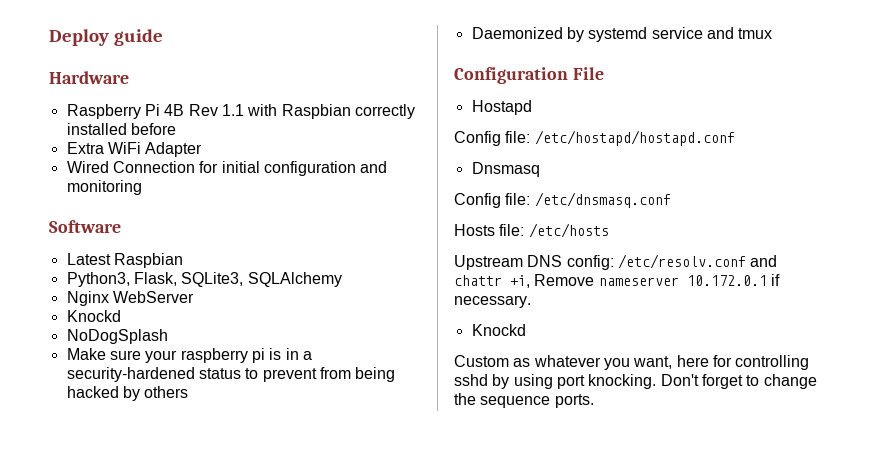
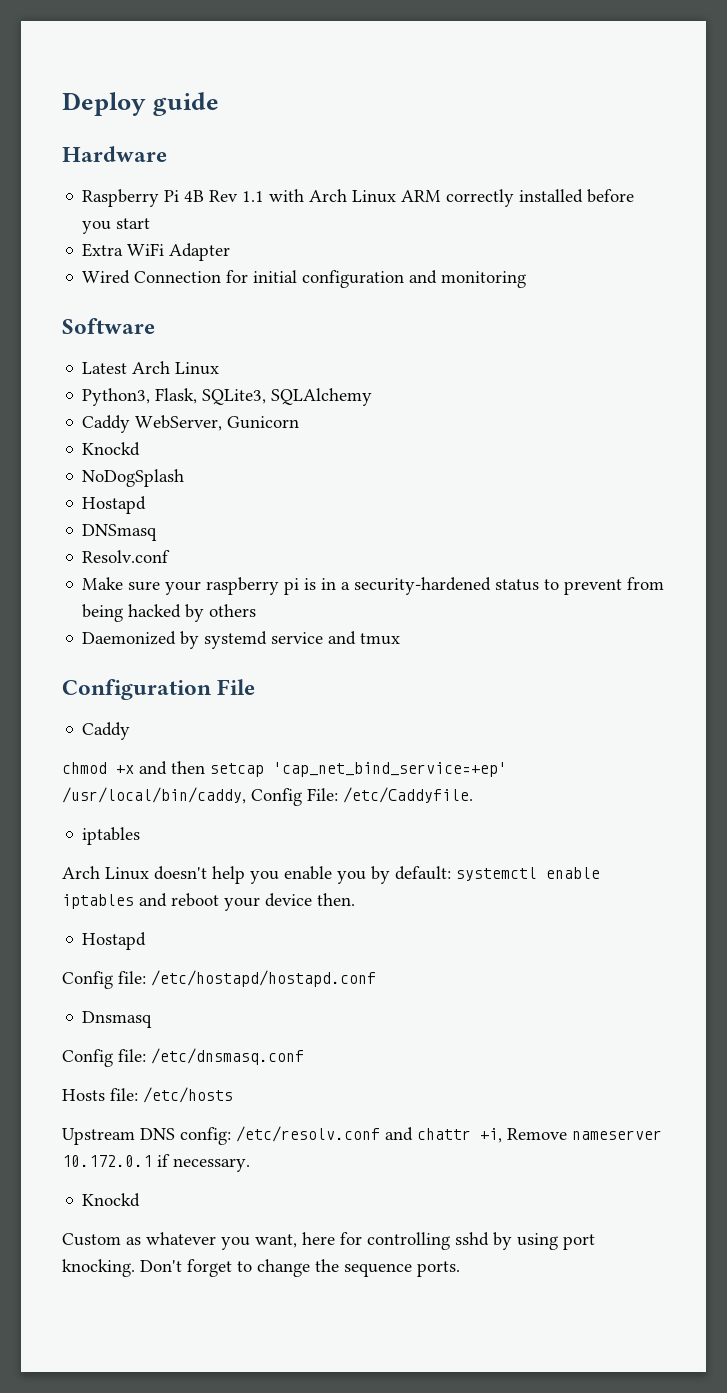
[281,104,351,119] Raspbian -> [309,189,442,203] Arch Linux ARM
(176, 129) none -> [82,218,151,234] you start
[113,253,183,268] Raspbian -> [132,361,220,375] Arch Linux
[66,291,194,306] Nginx WebServer -> [82,415,300,433] Caddy WebServer, Gunicorn
(168, 336) none -> [82,496,147,514] [82,524,158,541] [82,550,171,563] // Hostapd // DNSmasq // Resolv.conf
(604, 73) none -> [82,722,131,740] [62,761,507,777] [62,787,473,806] [82,827,141,845] [62,866,600,884] [62,893,355,911] // Caddy // chmod +x and then setcap 'cap_net_bind_service=+ep' /usr/local/bin/caddy, Config File: /etc/Caddyfile. // iptables // Arch Linux doesn't help you enable you by default: systemctl enable iptables and reboot your device then.

